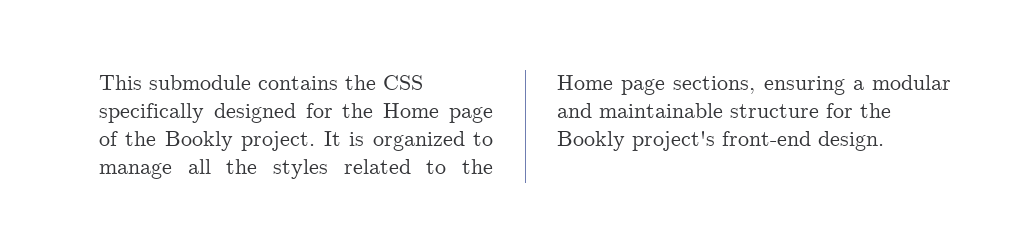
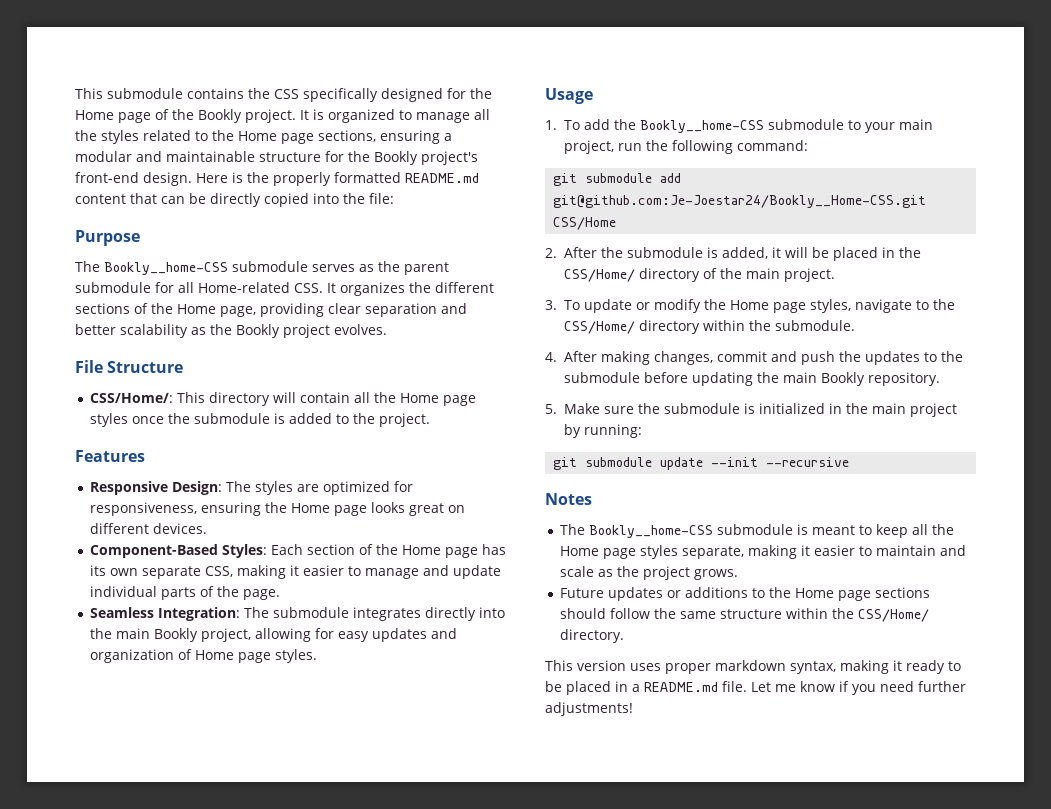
(884, 141) none -> [196,172,479,186] [75,193,394,207] [75,230,140,246] [75,261,449,275] [75,282,494,296] [75,303,467,317] [75,324,387,338] [75,360,184,373] [89,392,476,406] [89,413,430,427] [75,450,145,462] [89,481,413,495] [89,502,465,516] [89,523,207,534] [89,544,506,558] [89,565,501,579] [89,586,280,600] [89,607,505,621] [89,628,457,642] [89,649,317,663] [545,88,593,104] [545,119,933,133] [563,140,808,154] [553,173,682,186] [553,195,927,208] [553,217,617,230] [545,247,921,261] [563,268,835,282] [545,299,955,313] [563,320,855,334] [545,351,963,365] [563,372,940,386] [545,403,957,417] [563,424,642,438] [553,457,850,470] [545,493,592,505] [559,524,954,538] [559,545,966,559] [559,566,738,580] [559,587,930,601] [559,608,929,622] [559,629,624,643] [545,660,961,674] [545,681,966,695] [545,702,633,716] Here is the properly formatted README.md content that can be directly copied into the file: // Purpose // The Bookly__home-CSS submodule serves as the parent submodule for all Home-related CSS. It organizes the different sections of the Home page, providing clear separation and better scalability as the Bookly project evolves. // File Structure // CSS/Home/: This directory will contain all the Home page styles once the submodule is added to the project. // Features // Responsive Design: The styles are optimized for responsiveness, ensuring the Home page looks great on different devices. // Component-Based Styles: Each section of the Home page has its own separate CSS, making it easier to manage and update individual parts of the page. // Seamless Integration: The submodule integrates directly into the main Bookly project, allowing for easy updates and organization of Home page styles. // Usage // 1. To add the Bookly__home-CSS submodule to your main project, run the following command: // git submodule add git@github.com:Je-Joestar24/Bookly__Home-CSS.git CSS/Home // 2. After the submodule is added, it will be placed in the CSS/Home/ directory of the main project. // 3. To update or modify the Home page styles, navigate to the CSS/Home/ directory within the submodule. // 4. After making changes, commit and push the updates to the submodule before updating the main Bookly repository. // 5. Make sure the submodule is initialized in the main project by running: // git submodule update --init --recursive // Notes // The Bookly__home-CSS submodule is meant to keep all the Home page styles separate, making it easier to maintain and scale as the project grows. // Future updates or additions to the Home page sections should follow the same structure within the CSS/Home/ directory. // This version uses proper markdown syntax, making it ready to be placed in a README.md file. Let me know if you need further adjustments!

